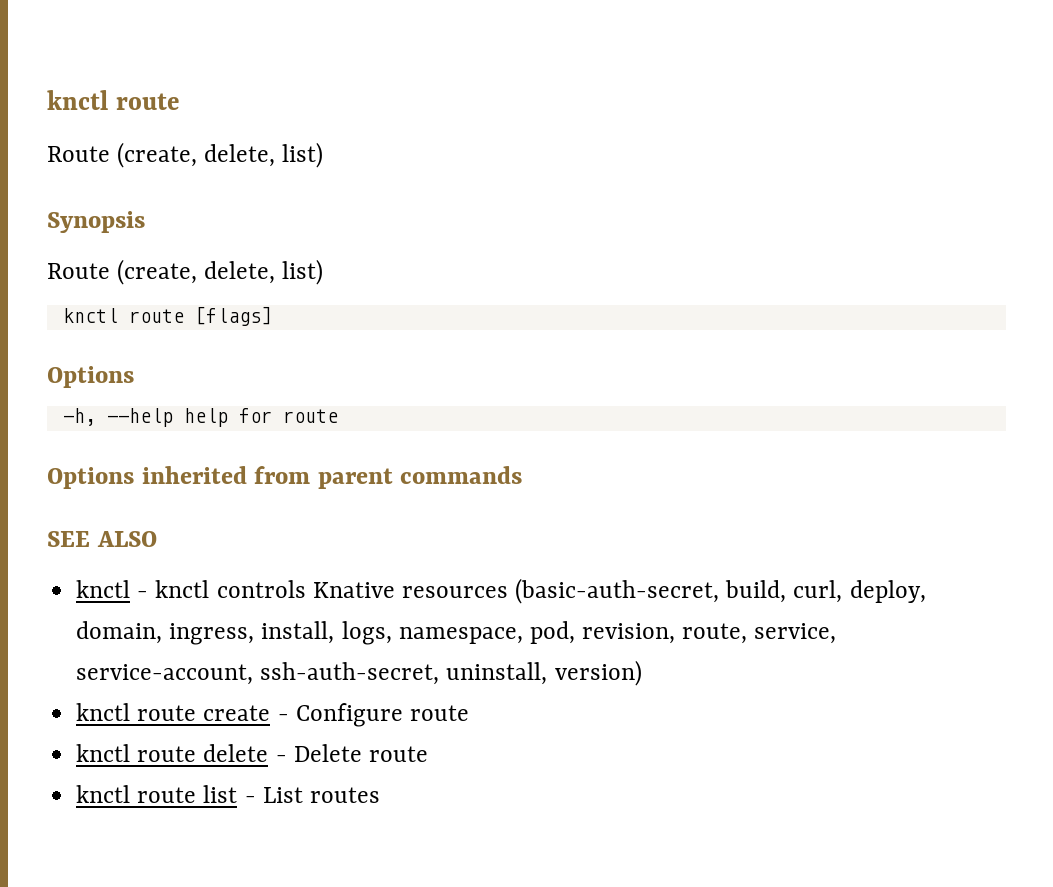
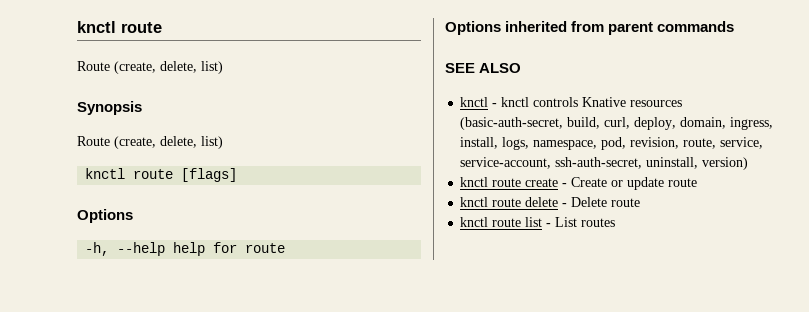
[295,703,403,727] Configure -> [571,177,665,190] Create or update

